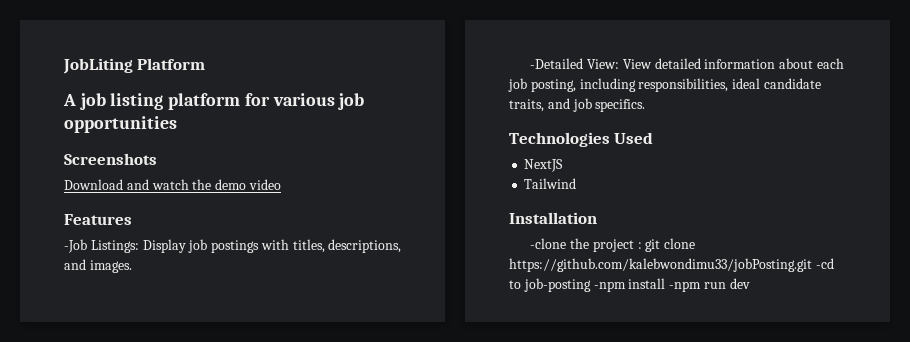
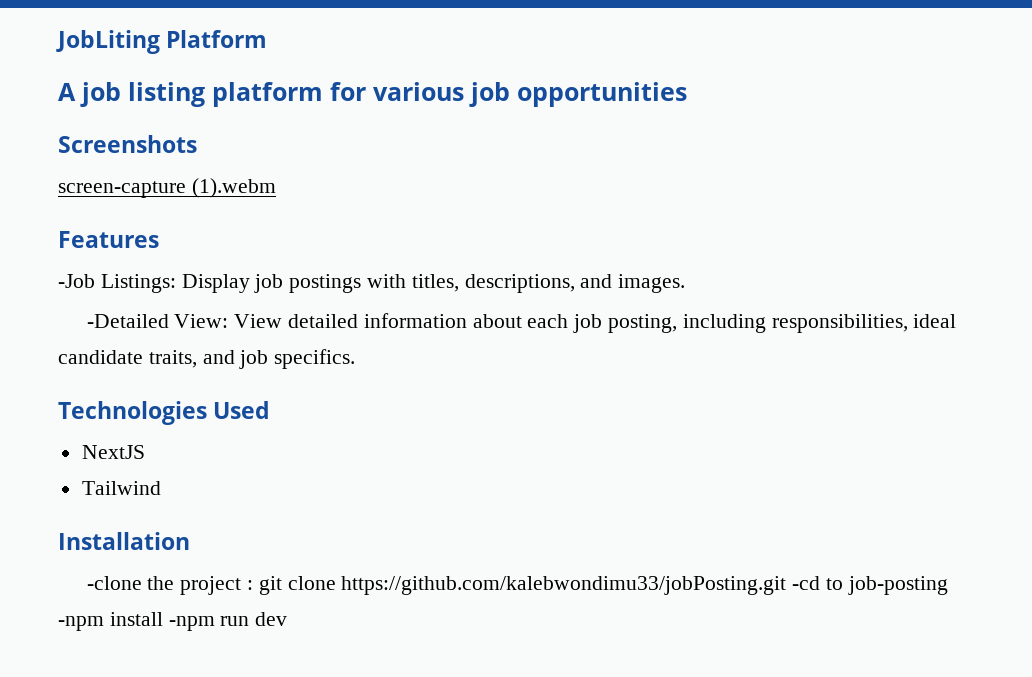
[64,179,281,190] Download and watch the demo video -> [58,178,276,198] screen-capture (1).webm

